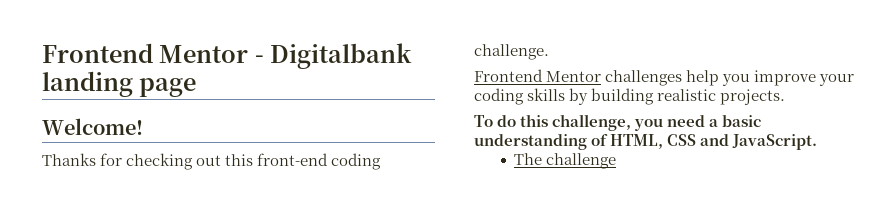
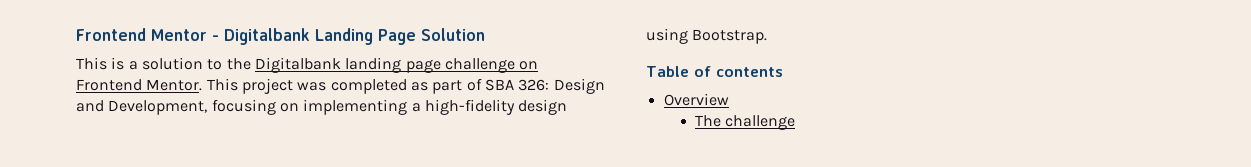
[42,71,197,97] [42,118,143,135] [42,153,382,170] [474,44,549,60] [474,69,855,86] [474,88,786,105] [474,114,762,131] [474,134,818,150] landing page // Welcome! // Thanks for checking out this front-end coding challenge. // Frontend Mentor challenges help you improve your coding skills by building realistic projects. // To do this challenge, you need a basic understanding of HTML, CSS and JavaScript. -> [315,28,485,45] [76,57,539,73] [76,78,605,94] [76,99,568,115] [646,28,768,44] [646,66,783,77] [663,93,729,106] Landing Page Solution // This is a solution to the Digitalbank landing page challenge on Frontend Mentor. This project was completed as part of SBA 326: Design and Development, focusing on implementing a high-fidelity design using Bootstrap. // Table of contents // Overview

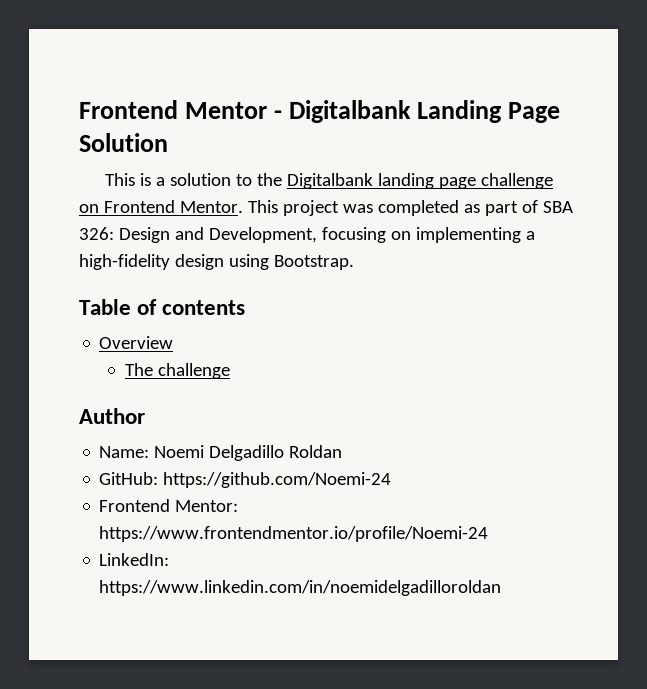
(796, 122) none -> [79,408,145,424] [99,445,343,461] [99,472,392,488] [99,499,239,512] [99,526,489,542] [99,553,170,566] [99,580,502,596] // Author // Name: Noemi Delgadillo Roldan // GitHub: https://github.com/Noemi-24 // Frontend Mentor: https://www.frontendmentor.io/profile/Noemi-24 // LinkedIn: https://www.linkedin.com/in/noemidelgadilloroldan

